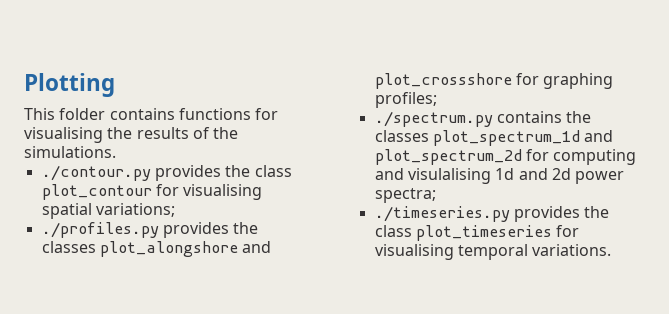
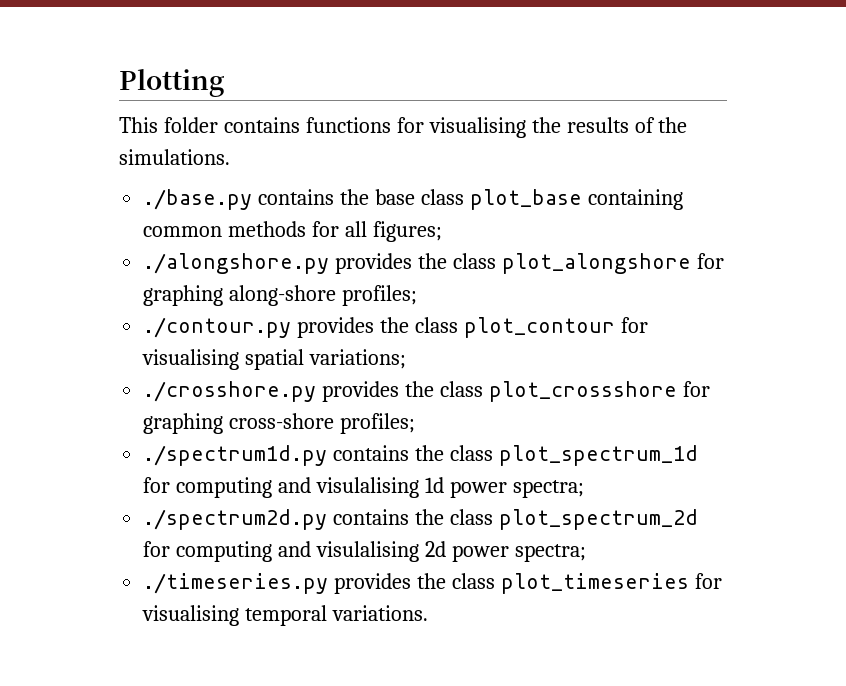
(116, 152) none -> [143,189,683,210] [143,221,442,242] [143,253,724,274] [143,285,418,306] // ./base.py contains the base class plot_base containing common methods for all figures; // ./alongshore.py provides the class plot_alongshore for graphing along-shore profiles;
[41,222,259,238] [41,241,272,257] ./profiles.py provides the classes plot_alongshore and -> [143,381,484,402] ./crosshore.py provides the class
[374,92,437,108] [374,111,592,127] [374,130,614,146] profiles; // ./spectrum.py contains the classes plot_spectrum_1d and -> [229,413,416,434] [143,445,698,466] [143,477,584,498] [143,509,494,530] cross-shore profiles; // ./spectrum1d.py contains the class plot_spectrum_1d for computing and visulalising 1d power spectra; // ./spectrum2d.py contains the class
[495,168,548,180] 1d and -> (420, 551) none

